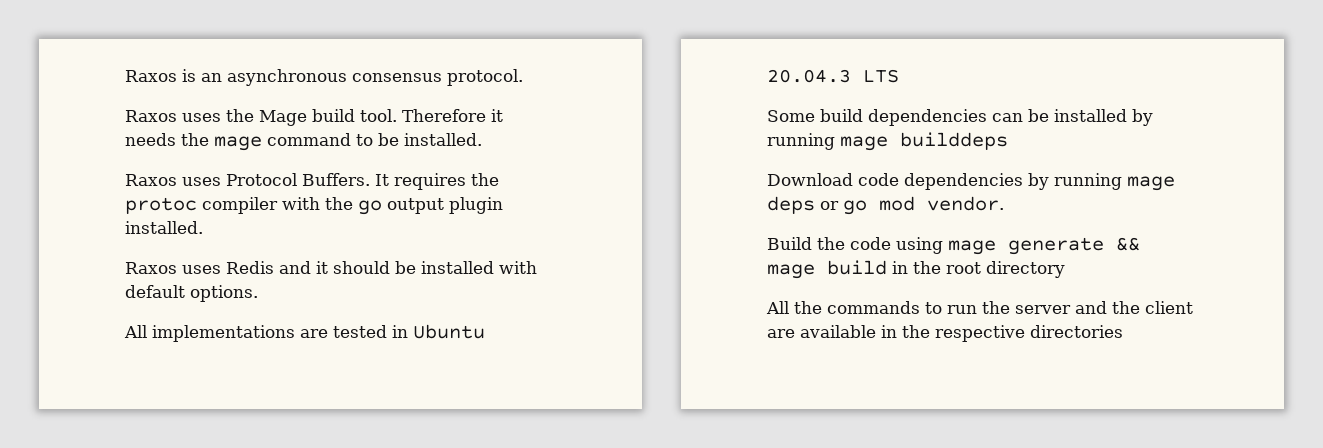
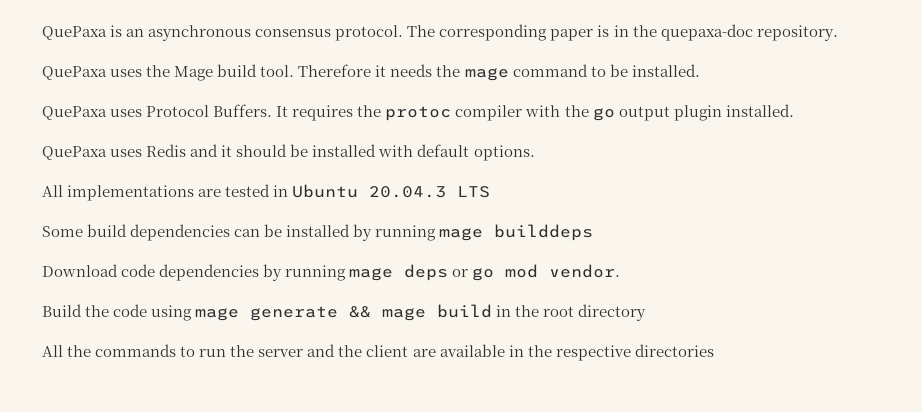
[125,70,177,82] Raxos -> [42,26,107,40] QuePaxa
[125,110,177,122] // Raxos -> [407,24,838,41] [42,66,107,80] The corresponding paper is in the quepaxa-doc repository. // QuePaxa
[125,174,177,186] Raxos -> [42,106,107,120] QuePaxa
[125,262,177,274] Raxos -> [42,146,107,160] QuePaxa

